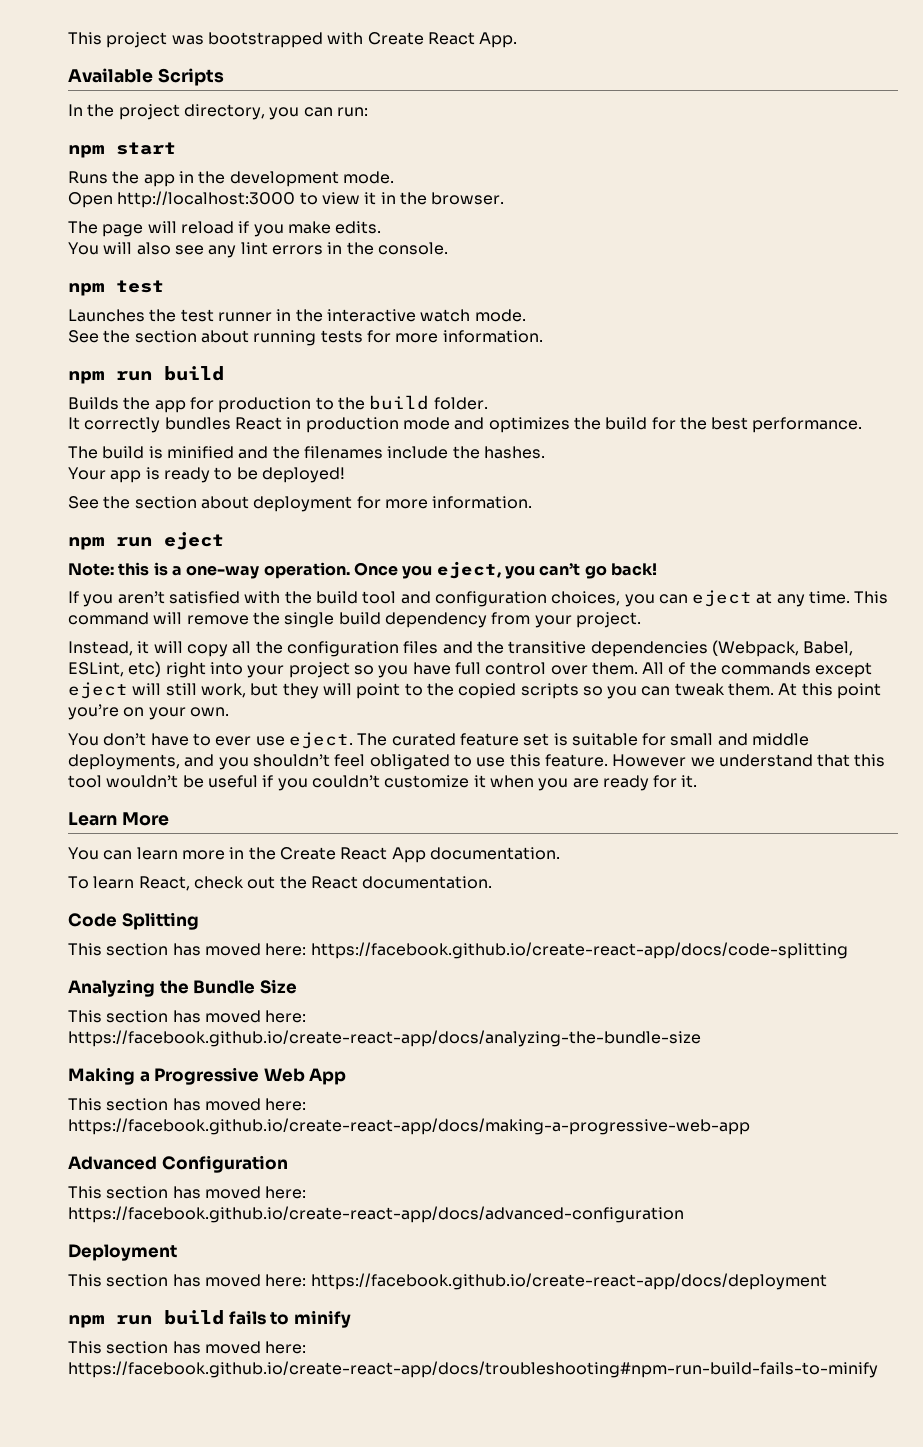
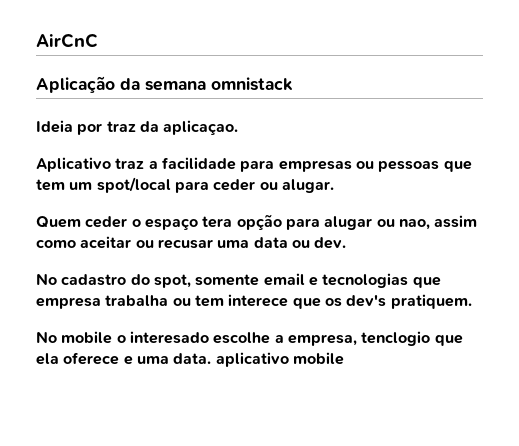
[68,32,518,48] [68,68,224,86] [68,104,368,120] [68,142,176,158] [68,171,394,187] [68,191,505,208] [68,221,382,237] [68,242,448,258] [68,280,164,296] [68,309,526,322] [68,330,543,346] [68,366,224,384] [68,395,488,413] [68,417,863,433] [68,446,545,459] [68,467,345,483] [68,496,533,512] [68,532,224,550] [68,561,657,579] [68,590,889,607] [68,612,641,628] [68,640,854,657] [68,661,873,678] [68,682,882,699] [68,704,229,720] [68,732,810,749] [68,754,886,770] [68,775,698,791] [68,812,169,826] [68,847,560,863] [68,876,493,891] [68,912,199,930] [68,942,848,959] [68,979,297,997] [68,1010,307,1023] [68,1030,701,1047] [68,1067,347,1085] [68,1098,307,1111] [68,1118,750,1135] [68,1155,288,1173] [68,1186,307,1199] [68,1206,684,1223] [68,1244,177,1261] [68,1273,827,1290] [68,1310,351,1328] [68,1341,307,1354] [68,1361,878,1378] This project was bootstrapped with Create React App. // Available Scripts // In the project directory, you can run: // npm start // Runs the app in the development mode. // Open http://localhost:3000 to view it in the browser. // The page will reload if you make edits. // You will also see any lint errors in the console. // npm test // Launches the test runner in the interactive watch mode. // See the section about running tests for more information. // npm run build // Builds the app for production to the build folder. // It correctly bundles React in production mode and optimizes the build for the best performance. // The build is minified and the filenames include the hashes. // Your app is ready to be deployed! // See the section about deployment for more information. // npm run eject // Note: this is a one-way operation. Once you eject, you can’t go back! // If you aren’t satisfied with the build tool and configuration choices, you can eject at any time. This command will remove the single build dependency from your project. // Instead, it will copy all the configuration files and the transitive dependencies (Webpack, Babel, ESLint, etc) right into your project so you have full control over them. All of the commands except eject will still work, but they will point to the copied scripts so you can tweak them. At this point you’re on your own. // You don’t have to ever use eject. The curated feature set is suitable for small and middle deployments, and you shouldn’t feel obligated to use this feature. However we understand that this tool wouldn’t be useful if you couldn’t customize it when you are ready for it. // Learn More // You can learn more in the Create React App documentation. // To learn React, check out the React documentation. // Code Splitting // This section has moved here: https://facebook.github.io/create-react-app/docs/code-splitting // Analyzing the Bundle Size // This section has moved here: https://facebook.github.io/create-react-app/docs/analyzing-the-bundle-size // Making a Progressive Web App // This section has moved here: https://facebook.github.io/create-react-app/docs/making-a-progressive-web-app // Advanced Configuration // This section has moved here: https://facebook.github.io/create-react-app/docs/advanced-configuration // Deployment // This section has moved here: https://facebook.github.io/create-react-app/docs/deployment // npm run build fails to minify // This section has moved here: https://facebook.github.io/create-react-app/docs/troubleshooting#npm-run-build-fails-to-minify -> [36,33,98,48] [36,76,293,93] [36,120,239,135] [36,157,472,172] [36,177,334,193] [36,214,478,230] [36,236,347,249] [36,273,441,288] [36,294,472,309] [36,331,463,346] [36,352,344,367] AirCnC // Aplicação da semana omnistack // Ideia por traz da aplicaçao. // Aplicativo traz a facilidade para empresas ou pessoas que tem um spot/local para ceder ou alugar. // Quem ceder o espaço tera opção para alugar ou nao, assim como aceitar ou recusar uma data ou dev. // No cadastro do spot, somente email e tecnologias que empresa trabalha ou tem interece que os dev's pratiquem. // No mobile o interesado escolhe a empresa, tenclogio que ela oferece e uma data. aplicativo mobile

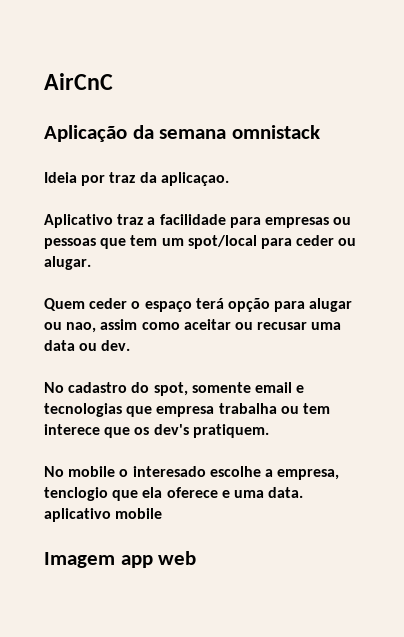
[202,216,233,228] tera -> [195,298,224,309] terá
(344, 358) none -> [44,551,197,568] // Imagem app web

